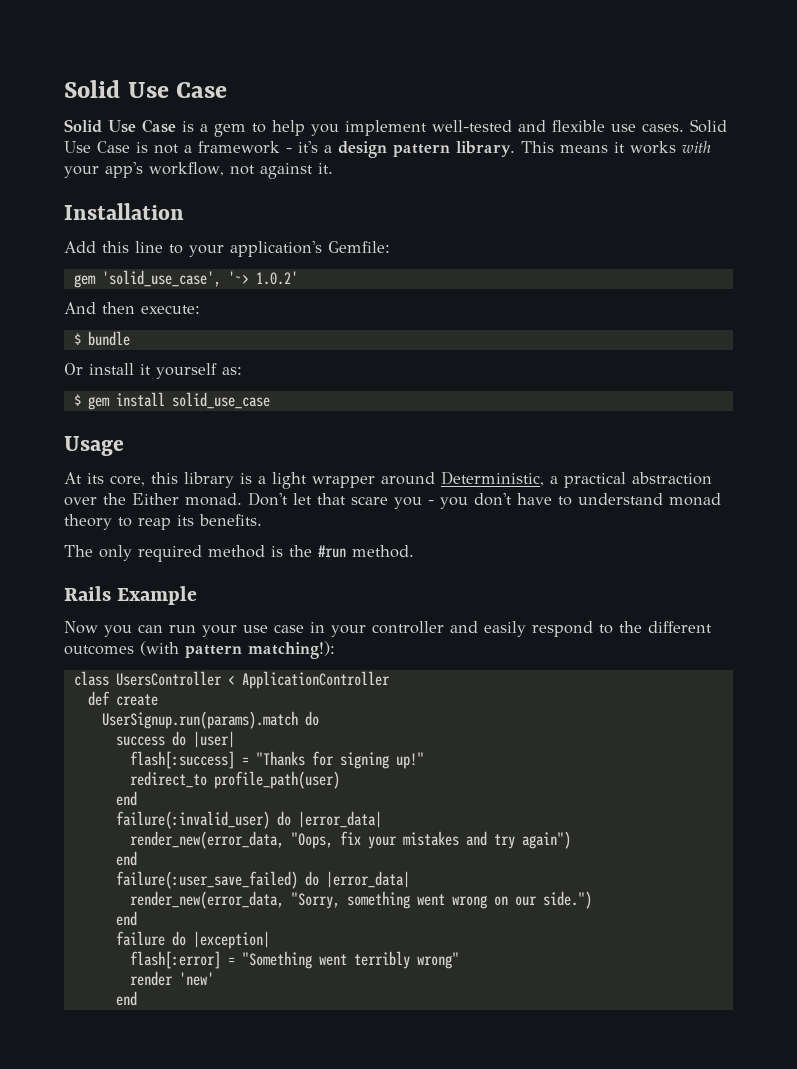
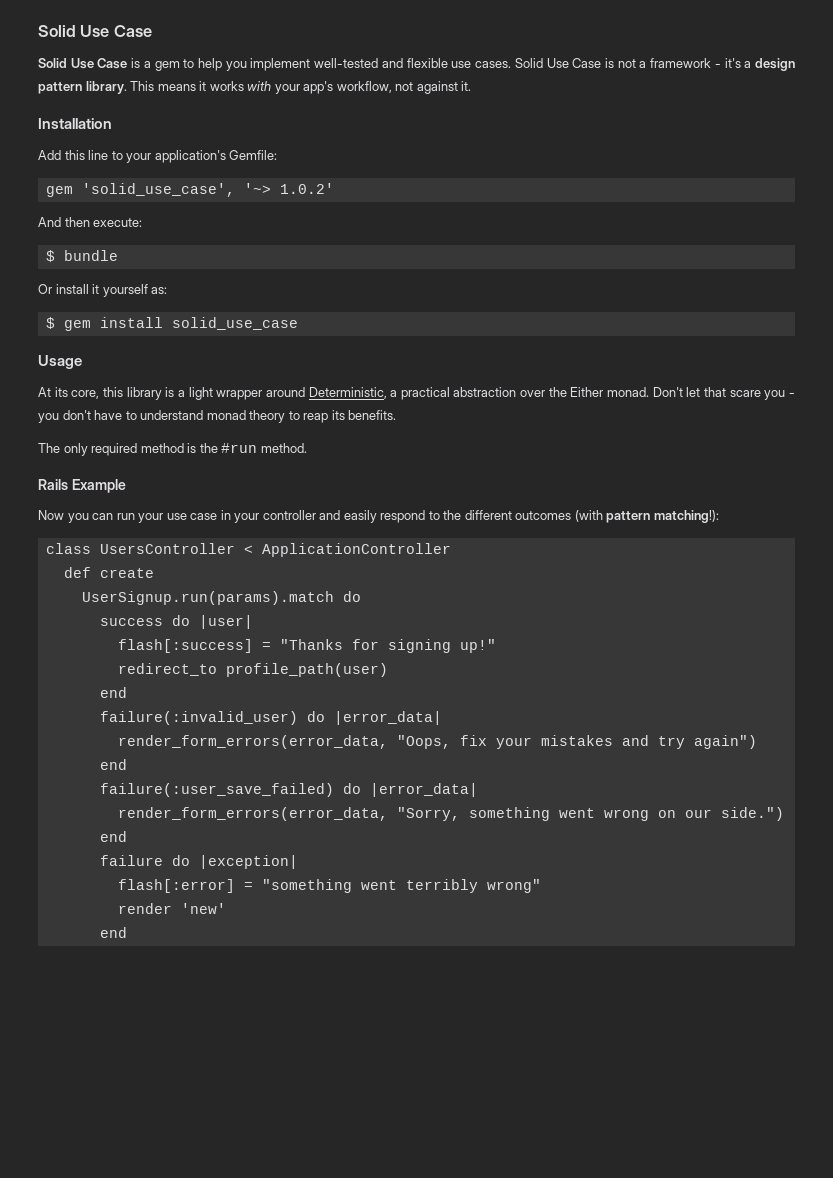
[129,831,284,849] render_new(error_data, -> [117,735,388,749] render_form_errors(error_data,
[129,891,284,909] render_new(error_data, -> [117,807,388,821] render_form_errors(error_data,
[241,951,312,969] "Something -> [261,879,352,893] "something

